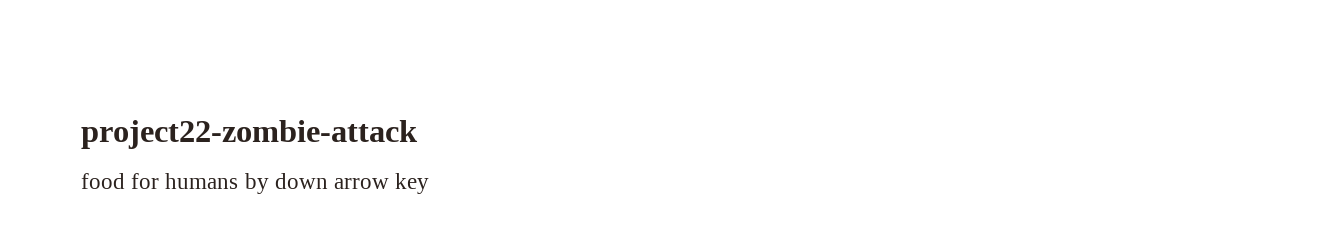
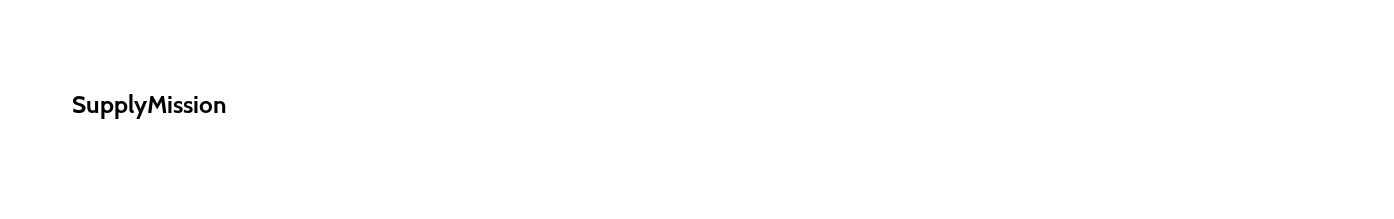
[81,120,418,149] [81,173,430,194] project22-zombie-attack // food for humans by down arrow key -> [72,94,227,119] SupplyMission

